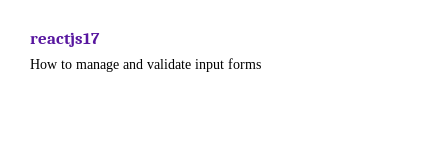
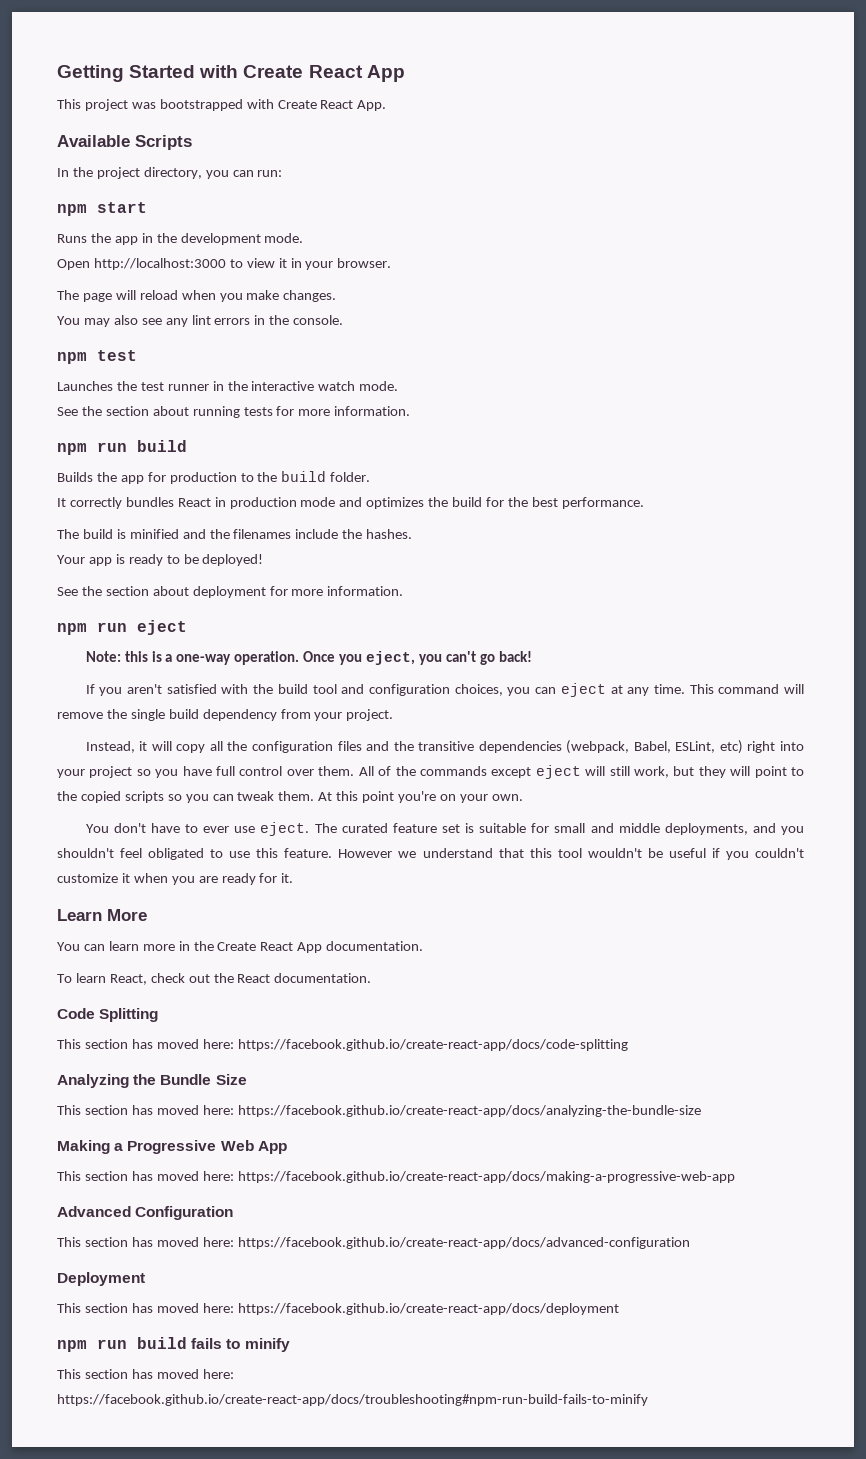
[30,32,100,47] [30,58,261,72] reactjs17 // How to manage and validate input forms -> [57,65,405,82] [57,99,387,111] [57,135,192,150] [57,167,283,179] [57,202,147,216] [57,233,304,245] [57,258,392,270] [57,290,337,302] [57,315,344,327] [57,350,137,364] [57,381,399,391] [57,406,411,418] [57,440,187,455] [57,471,371,484] [57,497,644,509] [57,529,413,539] [57,554,264,566] [57,586,404,598] [57,620,187,635] [85,651,532,665] [85,683,805,697] [57,709,394,721] [85,740,804,754] [57,765,804,779] [57,791,523,803] [85,822,804,836] [57,848,804,860] [57,873,294,885] [57,909,147,921] [57,941,424,953] [57,973,372,985] [57,1008,159,1022] [57,1039,628,1051] [57,1074,247,1088] [57,1105,701,1117] [57,1140,287,1154] [57,1171,735,1183] [57,1206,234,1220] [57,1237,690,1249] [57,1272,145,1286] [57,1303,619,1315] [57,1337,290,1352] [57,1369,234,1379] [57,1394,648,1406] Getting Started with Create React App // This project was bootstrapped with Create React App. // Available Scripts // In the project directory, you can run: // npm start // Runs the app in the development mode. // Open http://localhost:3000 to view it in your browser. // The page will reload when you make changes. // You may also see any lint errors in the console. // npm test // Launches the test runner in the interactive watch mode. // See the section about running tests for more information. // npm run build // Builds the app for production to the build folder. // It correctly bundles React in production mode and optimizes the build for the best performance. // The build is minified and the filenames include the hashes. // Your app is ready to be deployed! // See the section about deployment for more information. // npm run eject // Note: this is a one-way operation. Once you eject, you can't go back! // If you aren't satisfied with the build tool and configuration choices, you can eject at any time. This command will remove the single build dependency from your project. // Instead, it will copy all the configuration files and the transitive dependencies (webpack, Babel, ESLint, etc) right into your project so you have full control over them. All of the commands except eject will still work, but they will point to the copied scripts so you can tweak them. At this point you're on your own. // You don't have to ever use eject. The curated feature set is suitable for small and middle deployments, and you shouldn't feel obligated to use this feature. However we understand that this tool wouldn't be useful if you couldn't customize it when you are ready for it. // Learn More // You can learn more in the Create React App documentation. // To learn React, check out the React documentation. // Code Splitting // This section has moved here: https://facebook.github.io/create-react-app/docs/code-splitting // Analyzing the Bundle Size // This section has moved here: https://facebook.github.io/create-react-app/docs/analyzing-the-bundle-size // Making a Progressive Web App // This section has moved here: https://facebook.github.io/create-react-app/docs/making-a-progressive-web-app // Advanced Configuration // This section has moved here: https://facebook.github.io/create-react-app/docs/advanced-configuration // Deployment // This section has moved here: https://facebook.github.io/create-react-app/docs/deployment // npm run build fails to minify // This section has moved here: https://facebook.github.io/create-react-app/docs/troubleshooting#npm-run-build-fails-to-minify

